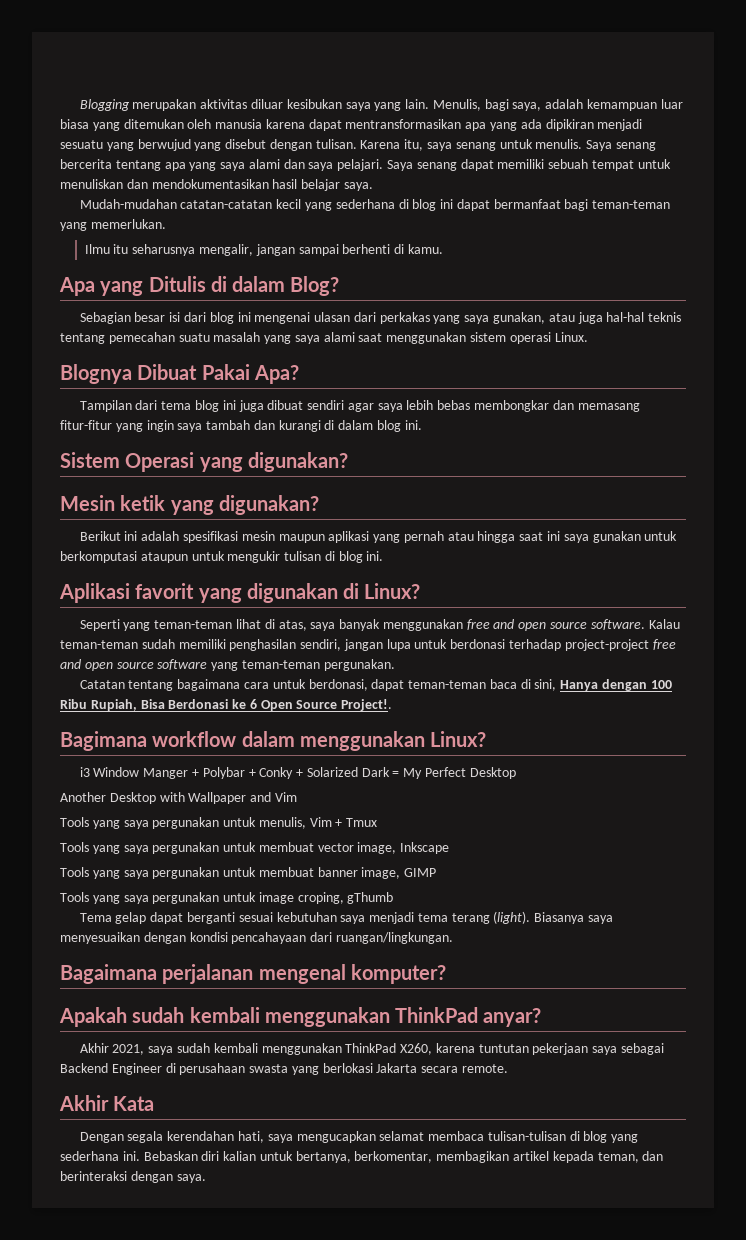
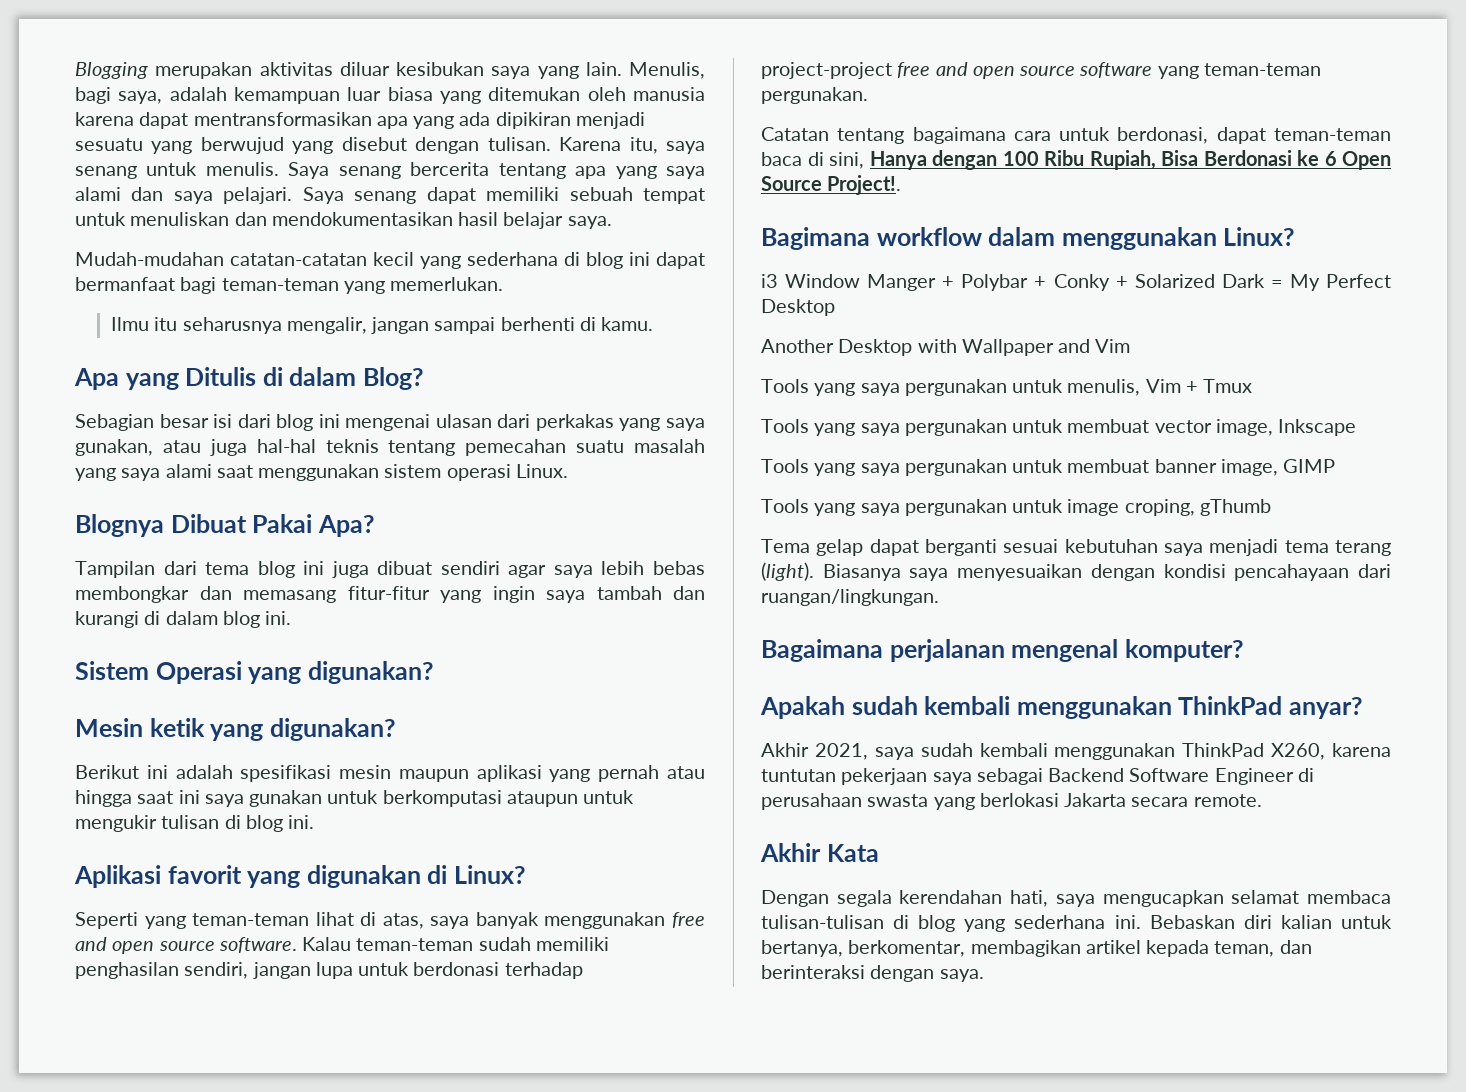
(108, 1068) none -> [1129,768,1210,782] Software

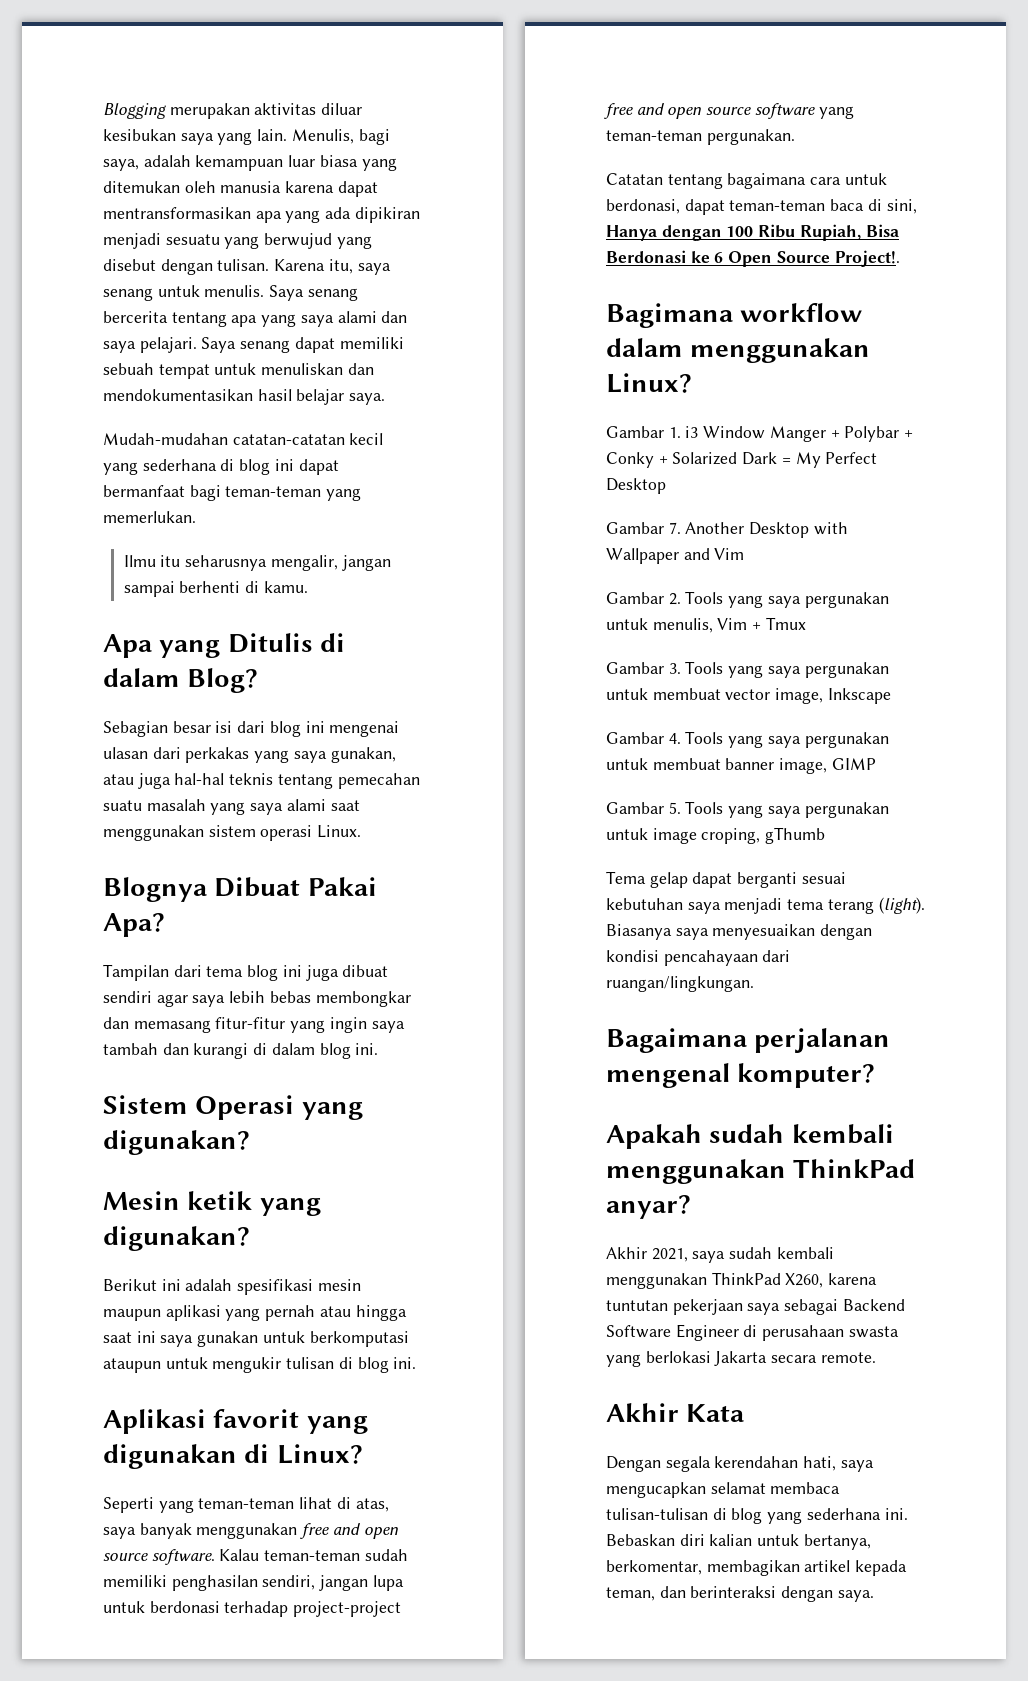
(1296, 236) none -> [606,426,681,438] Gambar 1.
(835, 307) none -> [606,522,681,534] Gambar 7.
(1131, 346) none -> [606,592,681,605] Gambar 2.
(1253, 386) none -> [606,662,681,674] Gambar 3.
(1357, 427) none -> [606,732,681,744] Gambar 4.
(1336, 466) none -> [606,802,681,814] Gambar 5.

